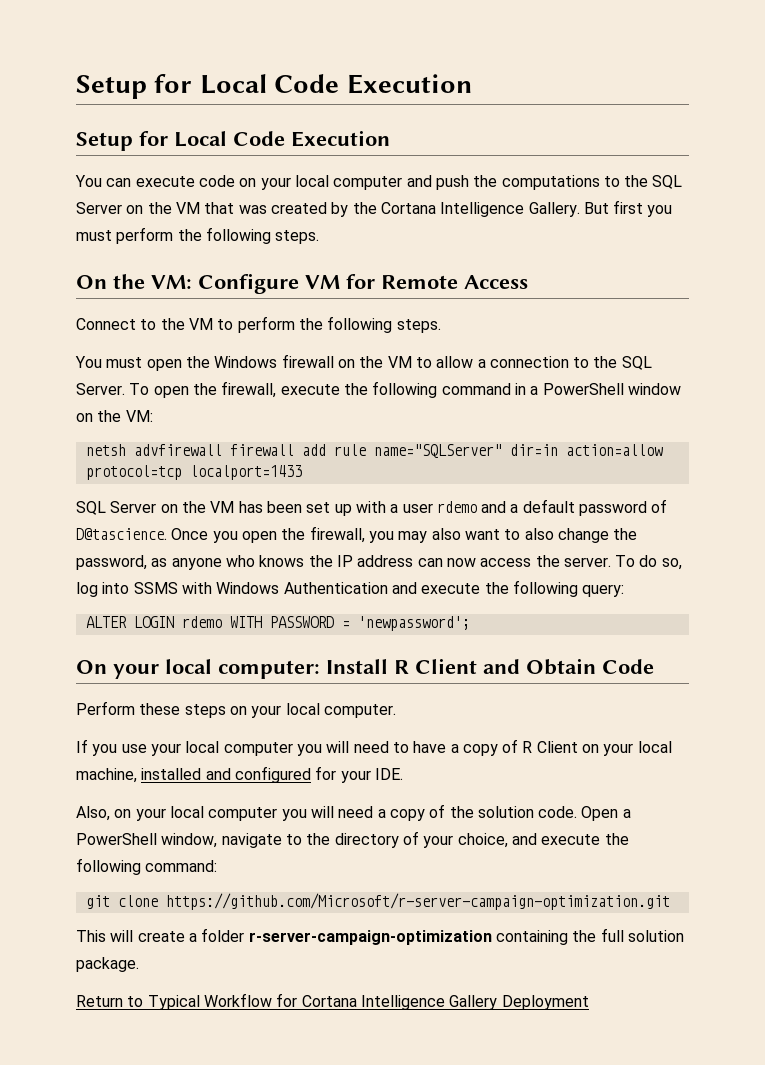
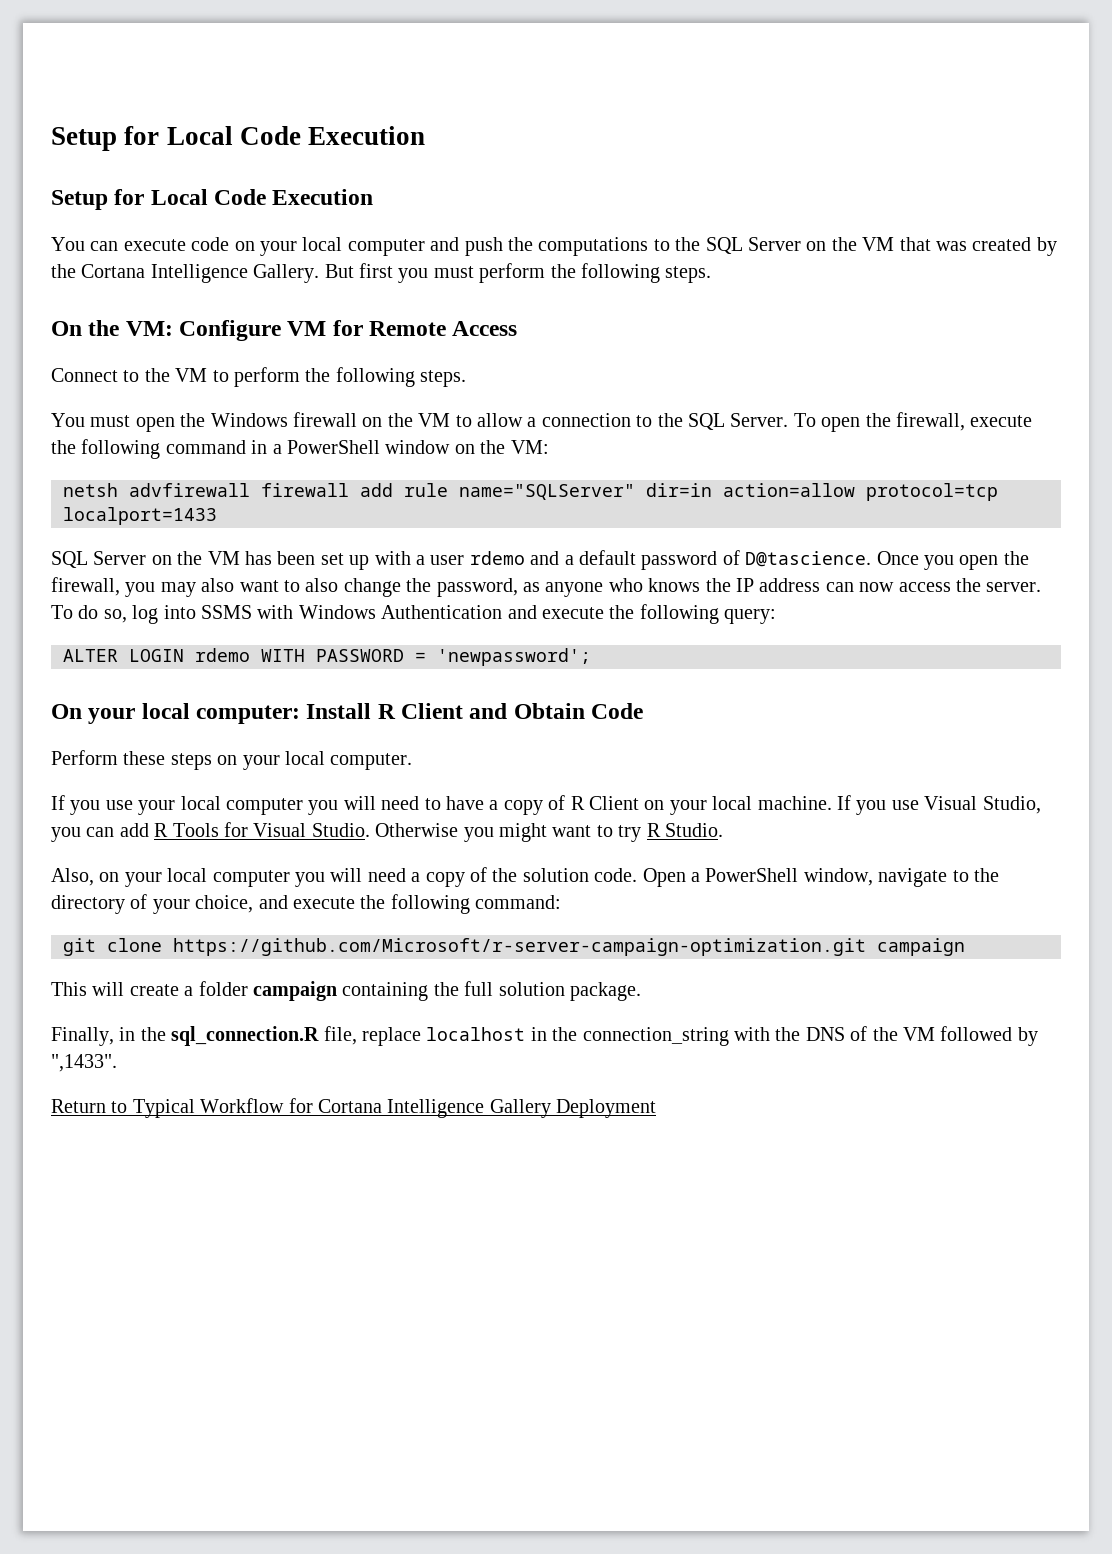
[76,766,403,783] machine, installed and configured for your IDE. -> [757,795,1041,815] [51,822,723,842] machine. If you use Visual Studio, you can add R Tools for Visual Studio. Otherwise you might want to try R Studio.
(670, 901) none -> [877,938,965,956] campaign
[248,930,492,945] r-server-campaign-optimization -> [253,981,337,1001] campaign
(139, 964) none -> [51,1026,1038,1046] [51,1054,117,1072] // Finally, in the sql_connection.R file, replace localhost in the connection_string with the DNS of the VM followed by ",1433".

